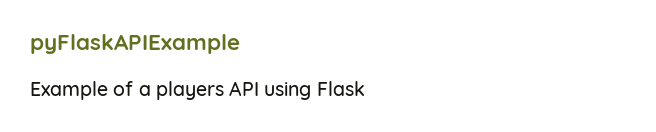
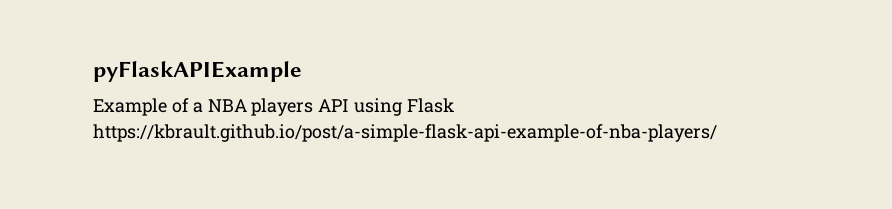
(151, 90) none -> [207,99,247,112] NBA
(365, 88) none -> [93,124,717,142] https://kbrault.github.io/post/a-simple-flask-api-example-of-nba-players/

